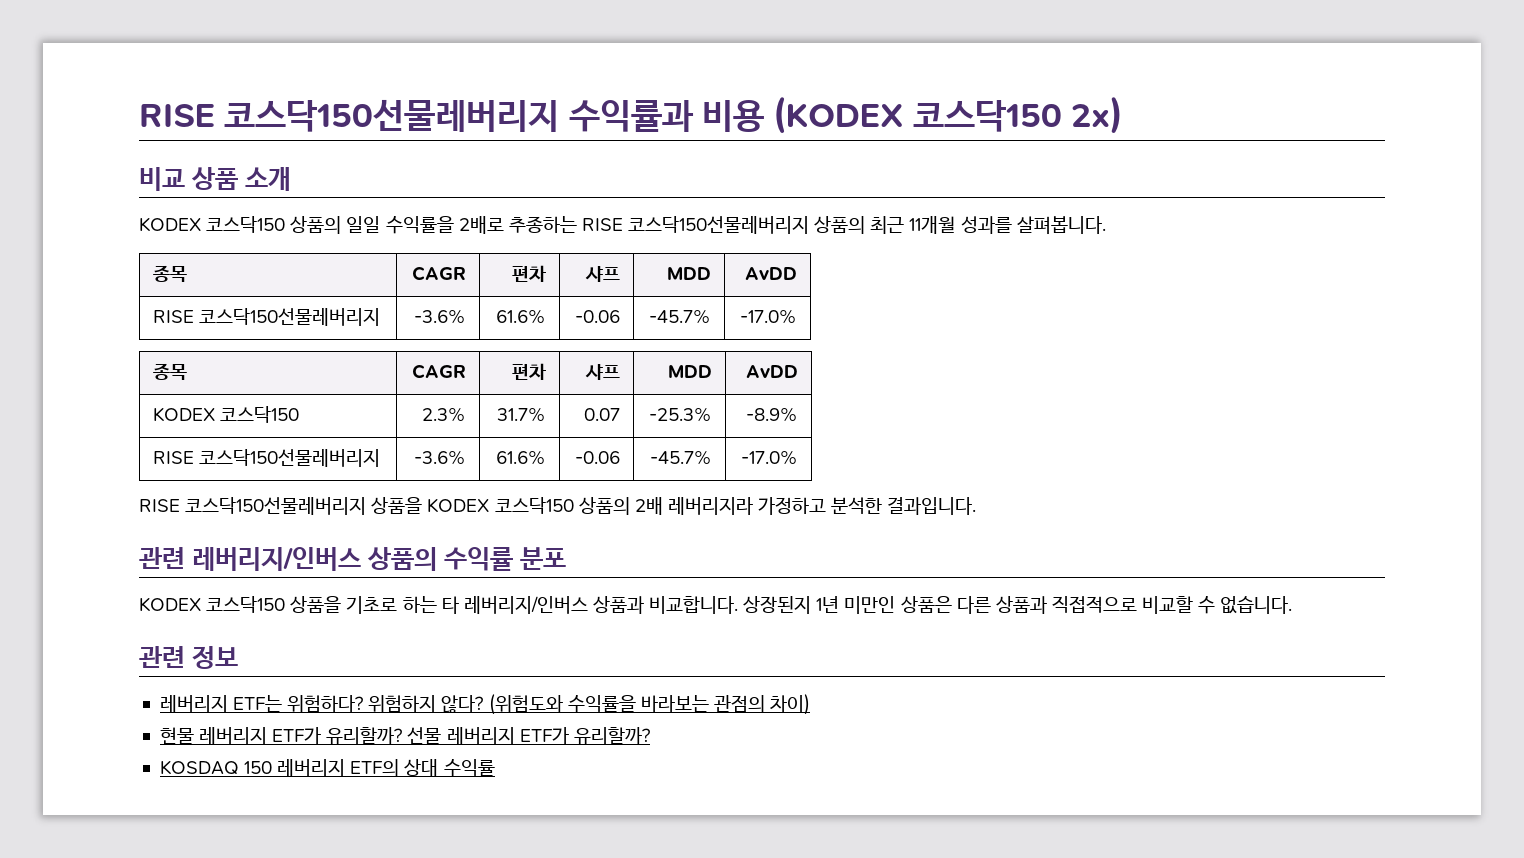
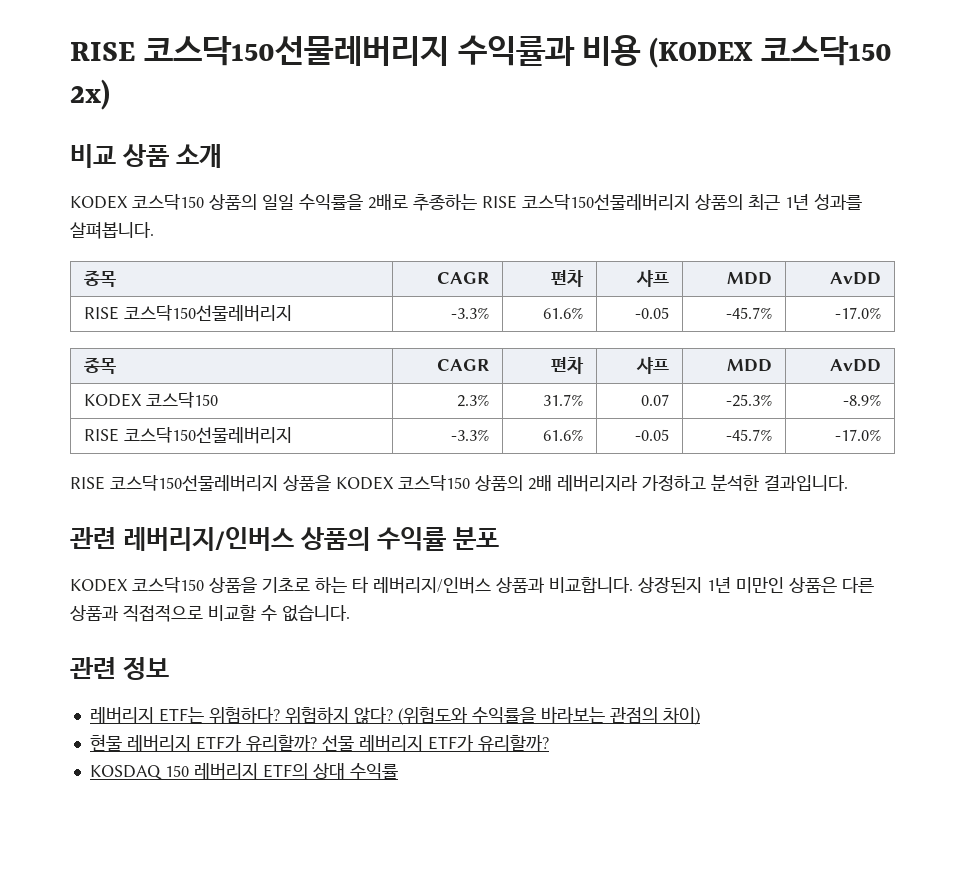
[909,216,956,234] 11개월 -> [785,194,809,210] 1년
[413,309,466,324] [495,309,546,324] [574,310,620,323] -3.6% | 61.6% | -0.06 -> [450,307,489,319] [542,307,583,319] [634,307,669,319] -3.3% | 61.6% | -0.05
[413,450,466,465] [495,450,546,465] [574,451,620,464] -3.6% | 61.6% | -0.06 -> [450,429,489,441] [542,429,583,441] [634,429,669,441] -3.3% | 61.6% | -0.05

